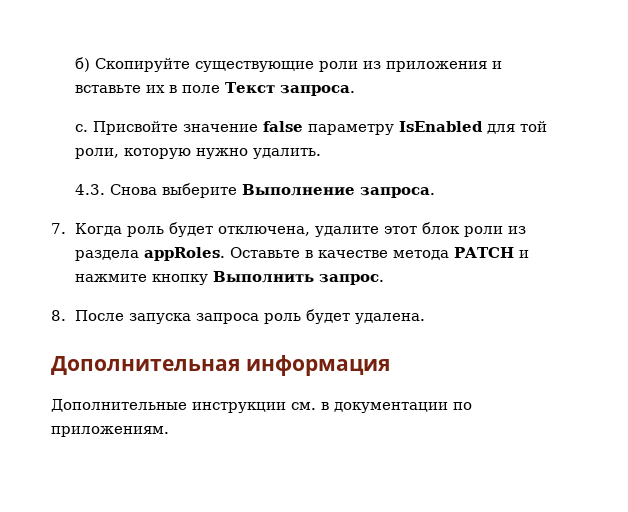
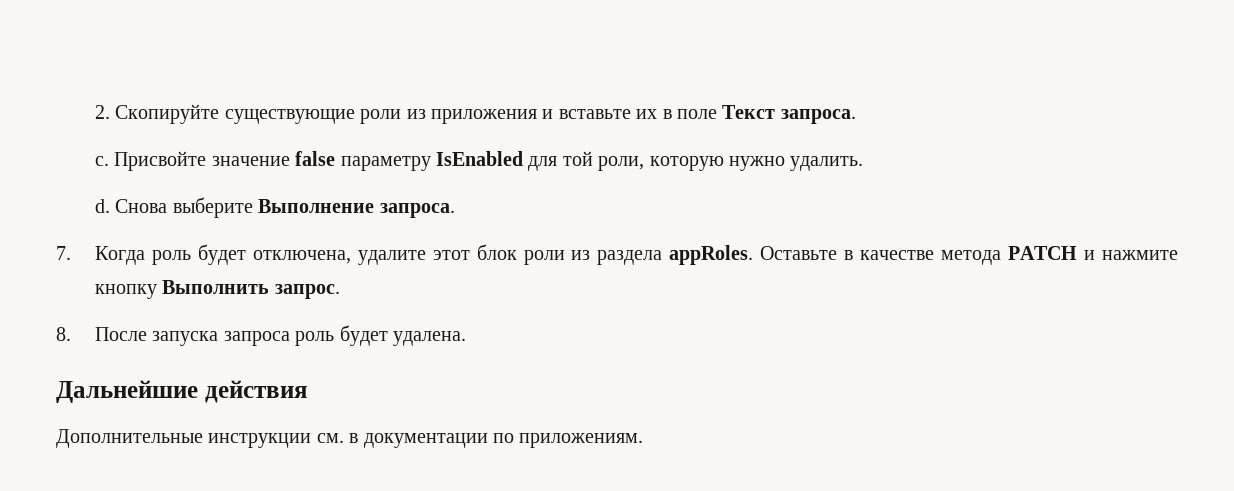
[74,57,90,72] б) -> [94,105,110,119] 2.
[74,184,105,195] 4.3. -> [94,199,110,213] d.
[51,355,390,376] Дополнительная информация -> [56,380,308,403] Дальнейшие действия

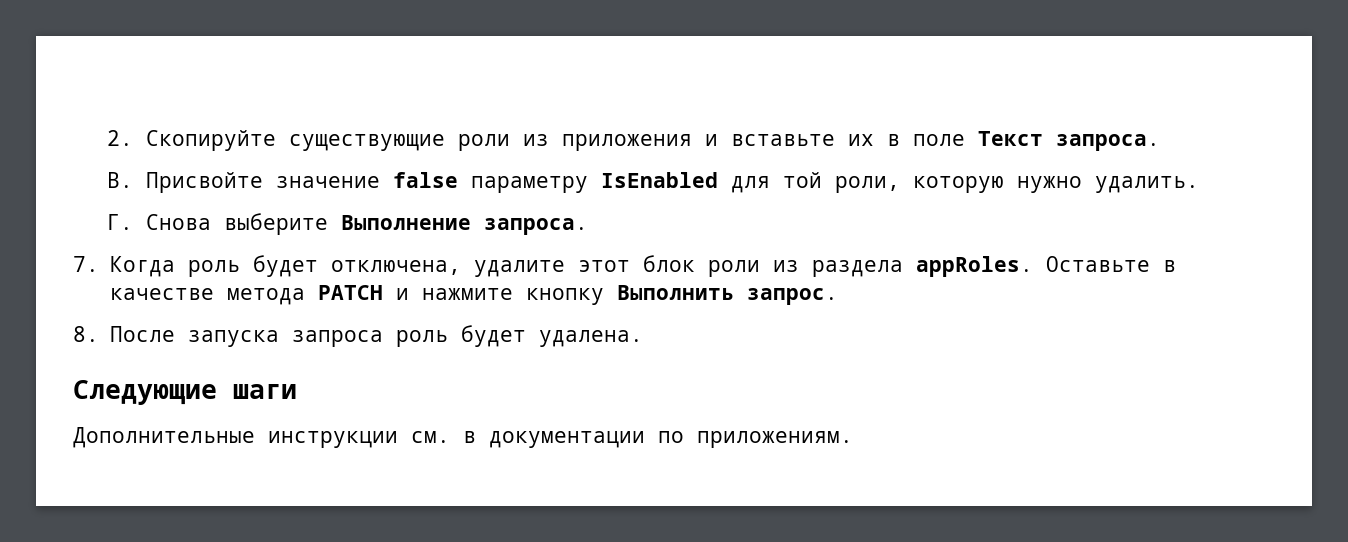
[94,156,109,166] c. -> [107,172,134,188] В.
[94,199,110,213] d. -> [107,214,134,230] Г.
[56,380,308,403] Дальнейшие действия -> [73,380,297,405] Следующие шаги

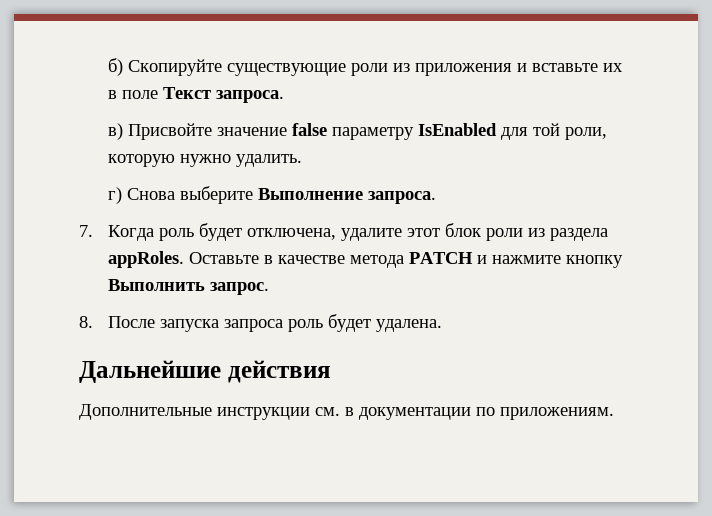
[107,130,134,146] 2. -> [107,58,123,76] б)
[107,172,134,188] В. -> [107,123,123,140] в)
[107,214,134,230] Г. -> [107,187,122,204] г)
[73,380,297,405] Следующие шаги -> [79,360,331,383] Дальнейшие действия

